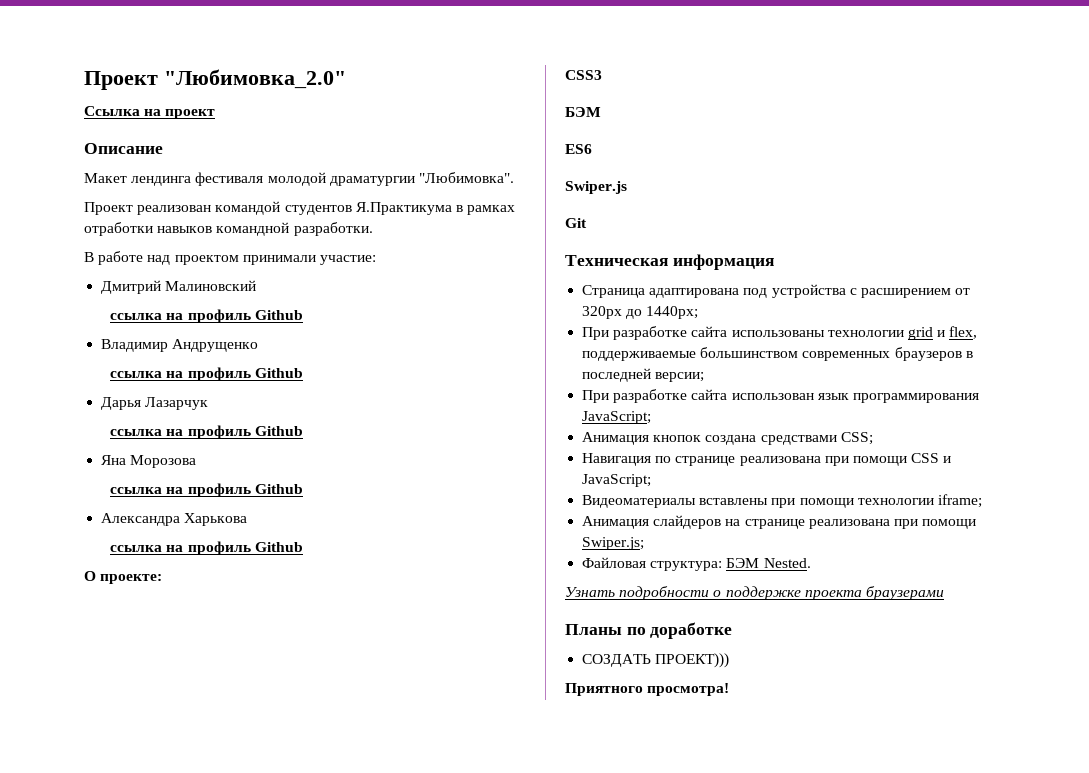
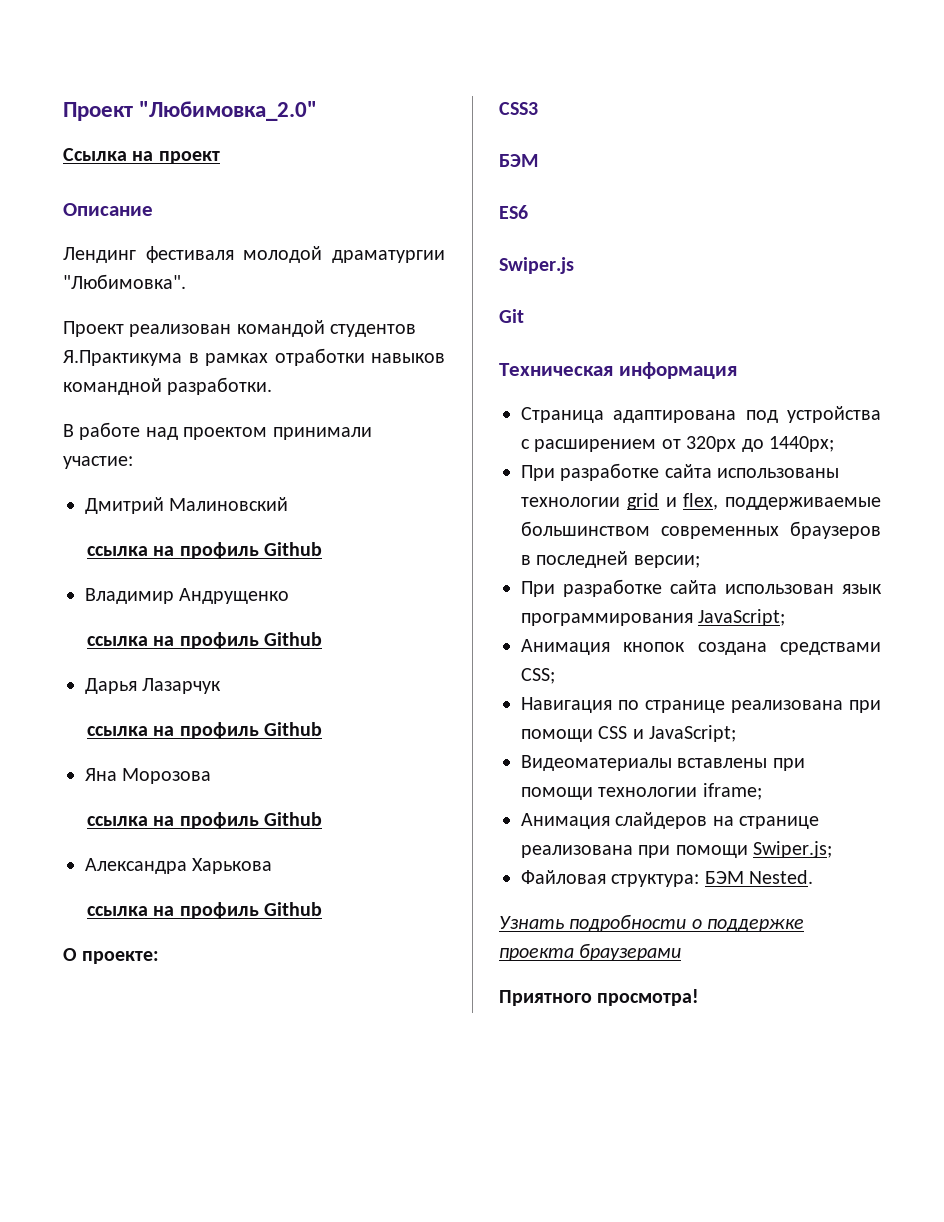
[84,173,192,186] Макет лендинга -> [63,247,136,263] Лендинг
[565,622,733,639] [582,653,730,668] // Планы по доработке // СОЗДАТЬ ПРОЕКТ))) -> (682, 952) none

